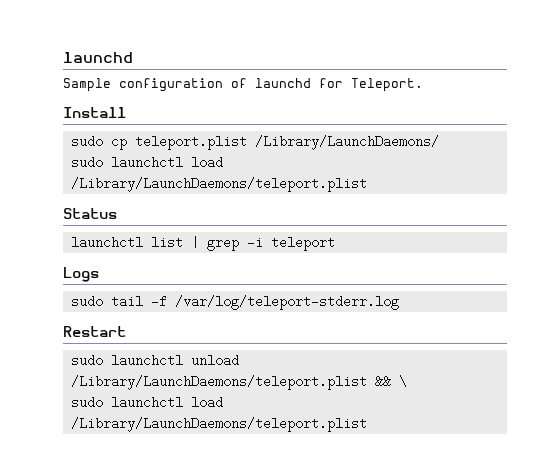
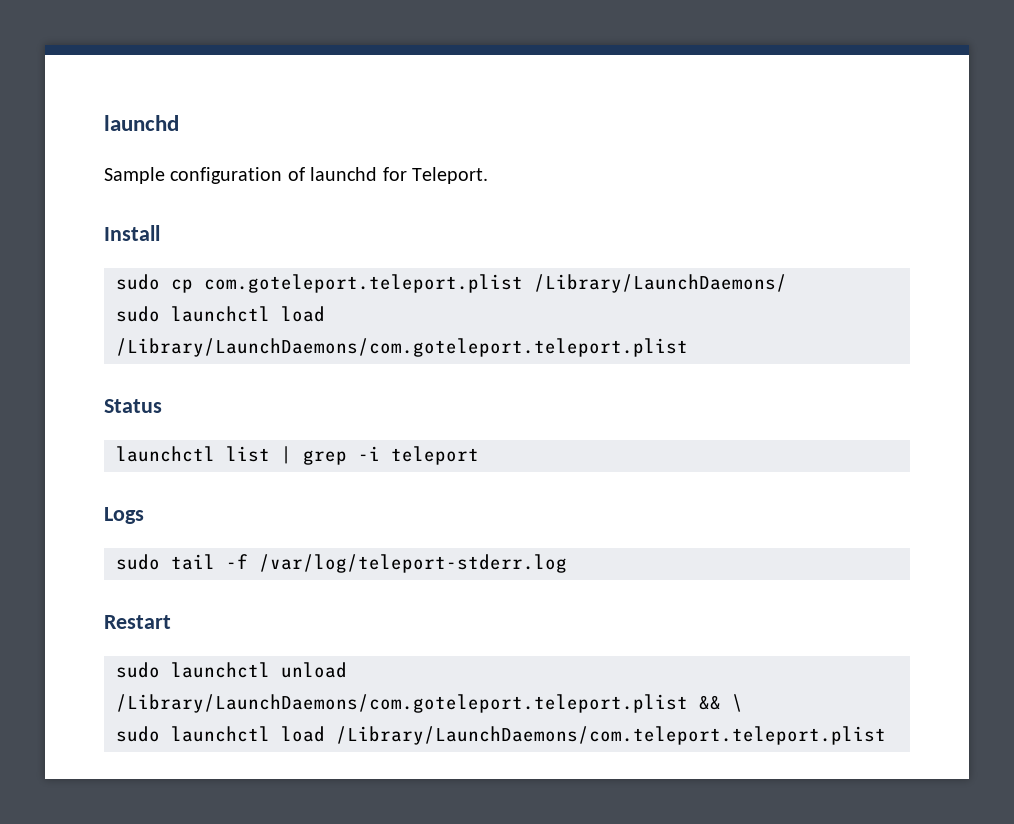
[134,135,247,150] teleport.plist -> [204,274,523,293] com.goteleport.teleport.plist
[70,177,367,192] /Library/LaunchDaemons/teleport.plist -> [116,338,688,357] /Library/LaunchDaemons/com.goteleport.teleport.plist
[70,375,367,390] /Library/LaunchDaemons/teleport.plist -> [116,694,688,713] /Library/LaunchDaemons/com.goteleport.teleport.plist
[70,417,367,432] /Library/LaunchDaemons/teleport.plist -> [336,726,886,745] /Library/LaunchDaemons/com.teleport.teleport.plist

